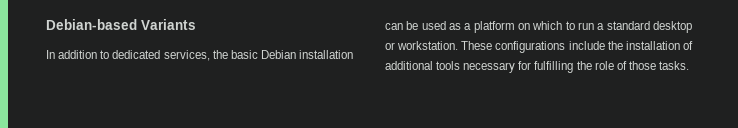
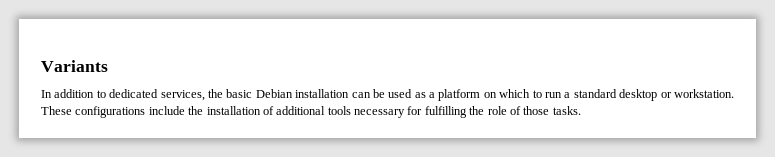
[46,19,137,30] Debian-based -> (41, 66) none

